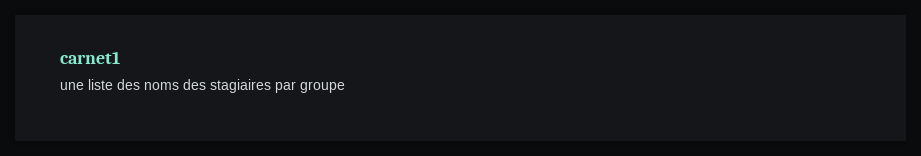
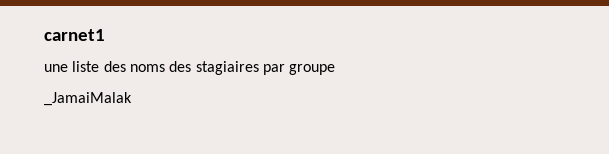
(345, 87) none -> [44,92,132,106] // _JamaiMalak

